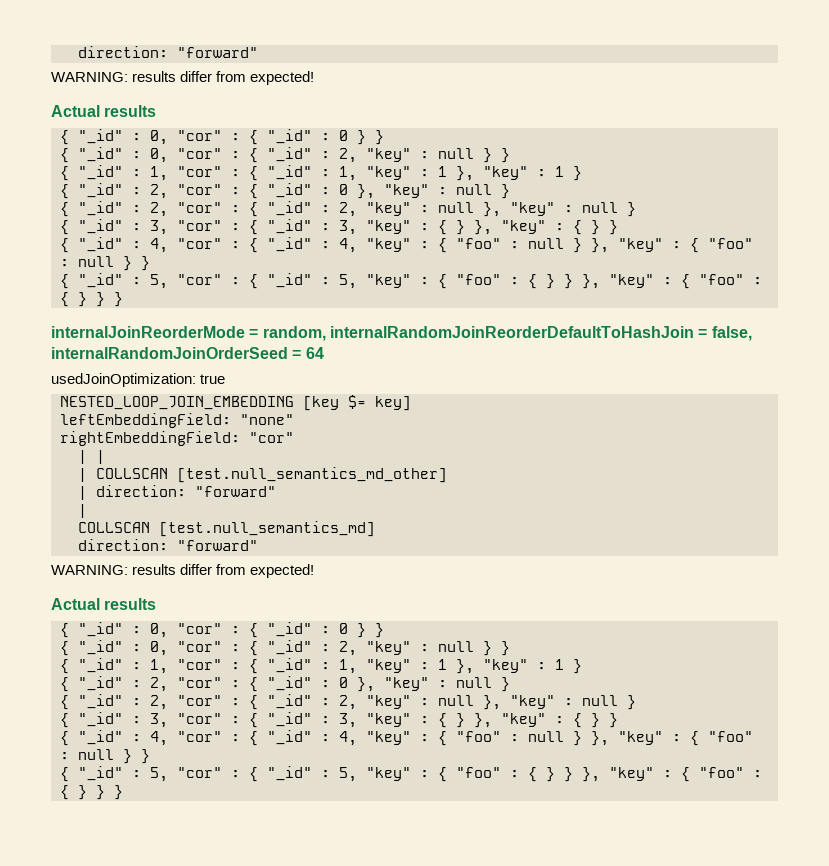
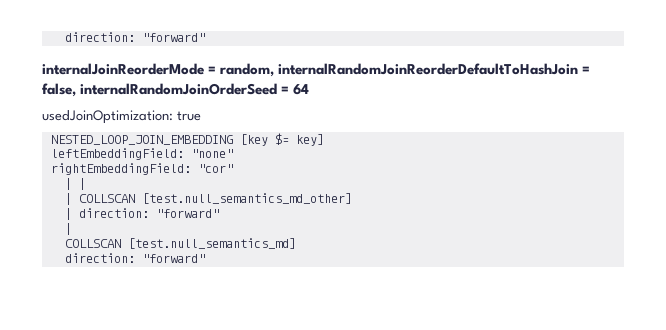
[78,46,258,58] [51,71,315,85] [51,105,157,117] [60,129,384,145] [60,147,510,163] [60,165,582,181] [60,183,510,199] [60,201,636,217] [60,219,618,235] [60,237,753,253] [60,256,150,271] [60,273,762,289] [60,292,123,307] direction: "forward" // WARNING: results differ from expected! // Actual results // { "_id" : 0, "cor" : { "_id" : 0 } } // { "_id" : 0, "cor" : { "_id" : 2, "key" : null } } // { "_id" : 1, "cor" : { "_id" : 1, "key" : 1 }, "key" : 1 } // { "_id" : 2, "cor" : { "_id" : 0 }, "key" : null } // { "_id" : 2, "cor" : { "_id" : 2, "key" : null }, "key" : null } // { "_id" : 3, "cor" : { "_id" : 3, "key" : { } }, "key" : { } } // { "_id" : 4, "cor" : { "_id" : 4, "key" : { "foo" : null } }, "key" : { "foo" : null } } // { "_id" : 5, "cor" : { "_id" : 5, "key" : { "foo" : { } } }, "key" : { "foo" : { } } } -> [64,32,205,42] direction: "forward"
[51,564,315,578] [51,598,157,610] [60,622,384,638] [60,640,510,656] [60,658,582,674] [60,676,510,692] [60,694,636,710] [60,712,618,728] [60,730,753,746] [60,749,150,764] [60,766,762,782] [60,785,123,800] // WARNING: results differ from expected! // Actual results // { "_id" : 0, "cor" : { "_id" : 0 } } // { "_id" : 0, "cor" : { "_id" : 2, "key" : null } } // { "_id" : 1, "cor" : { "_id" : 1, "key" : 1 }, "key" : 1 } // { "_id" : 2, "cor" : { "_id" : 0 }, "key" : null } // { "_id" : 2, "cor" : { "_id" : 2, "key" : null }, "key" : null } // { "_id" : 3, "cor" : { "_id" : 3, "key" : { } }, "key" : { } } // { "_id" : 4, "cor" : { "_id" : 4, "key" : { "foo" : null } }, "key" : { "foo" : null } } // { "_id" : 5, "cor" : { "_id" : 5, "key" : { "foo" : { } } }, "key" : { "foo" : { } } } -> (205, 258) none

